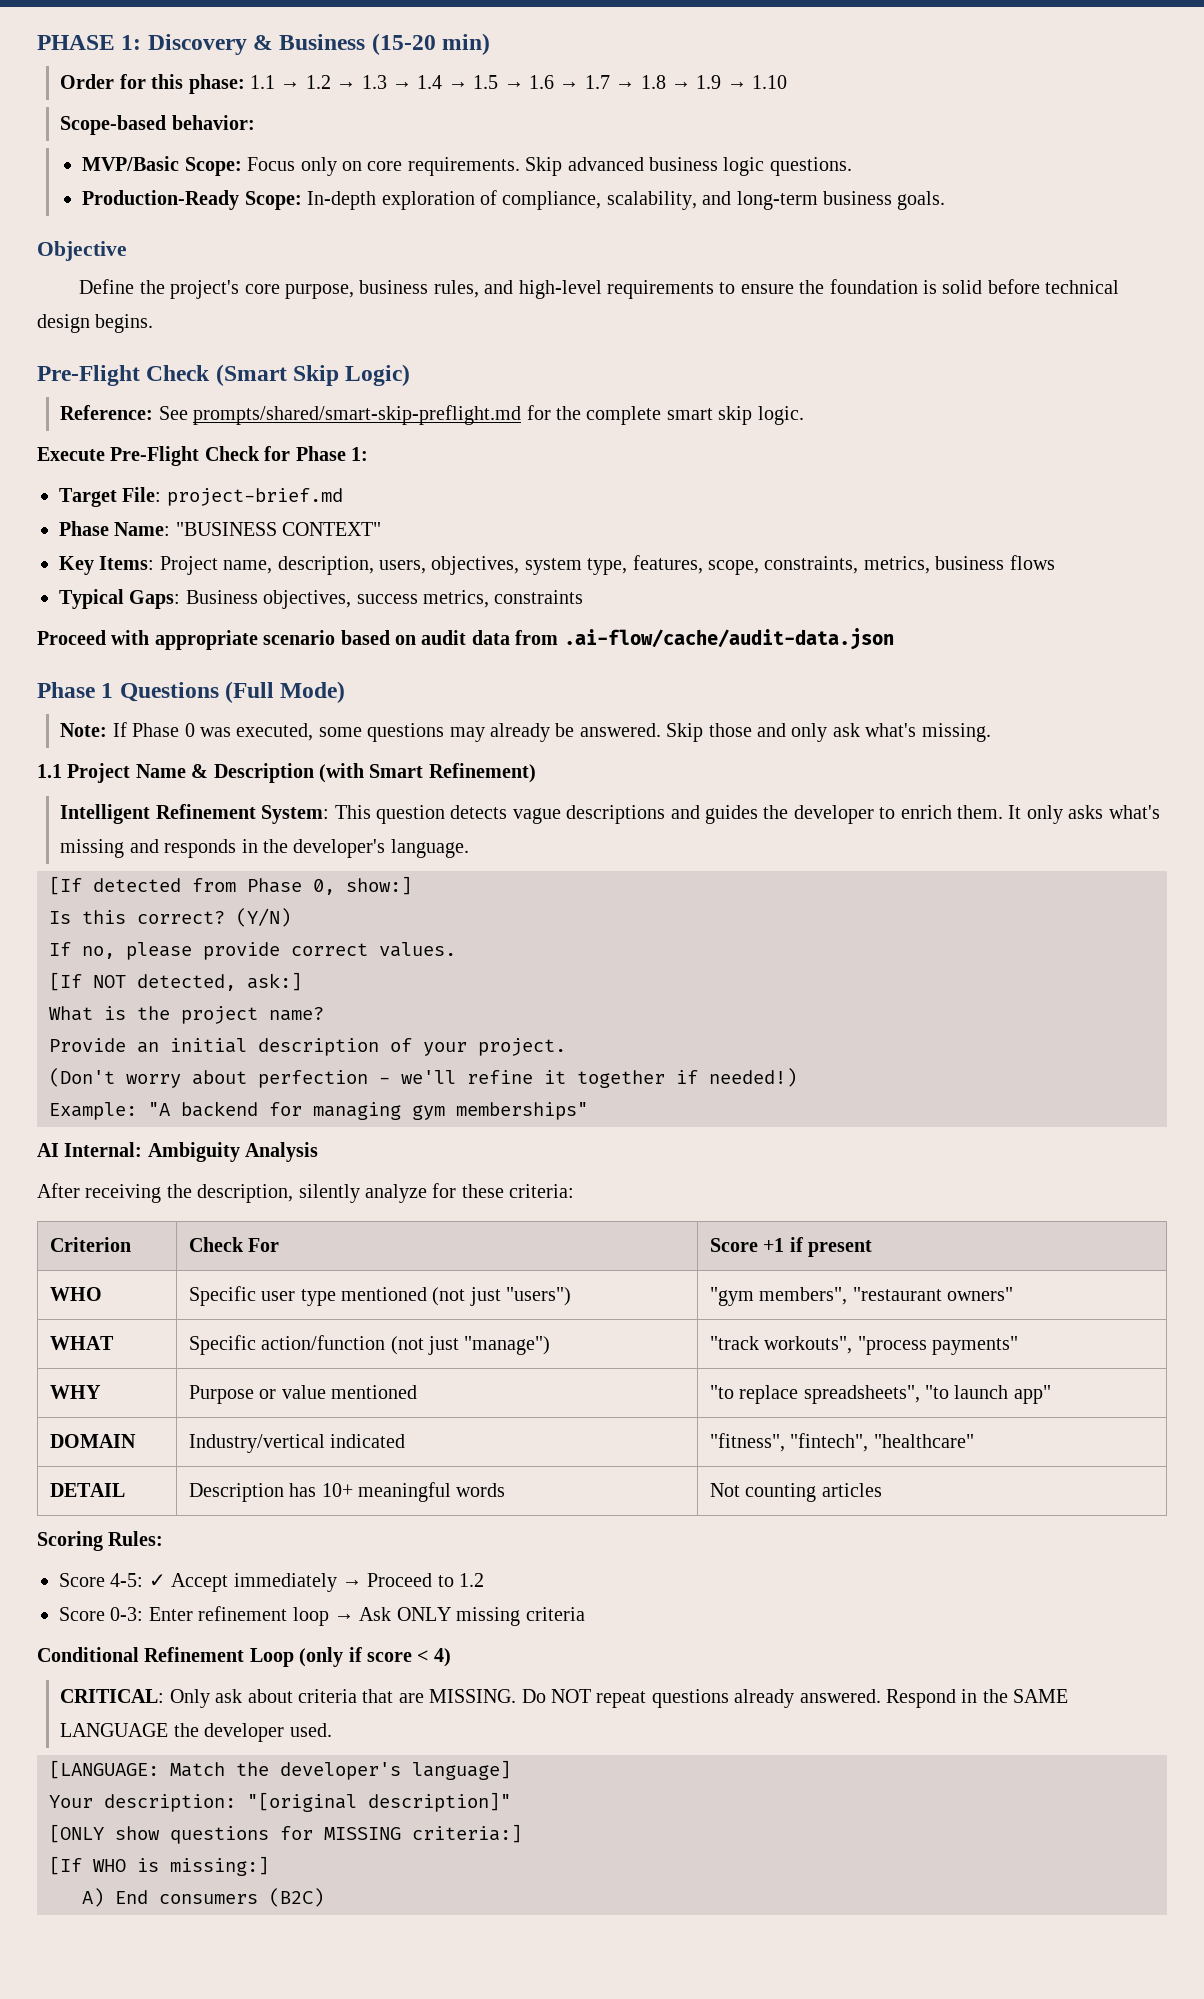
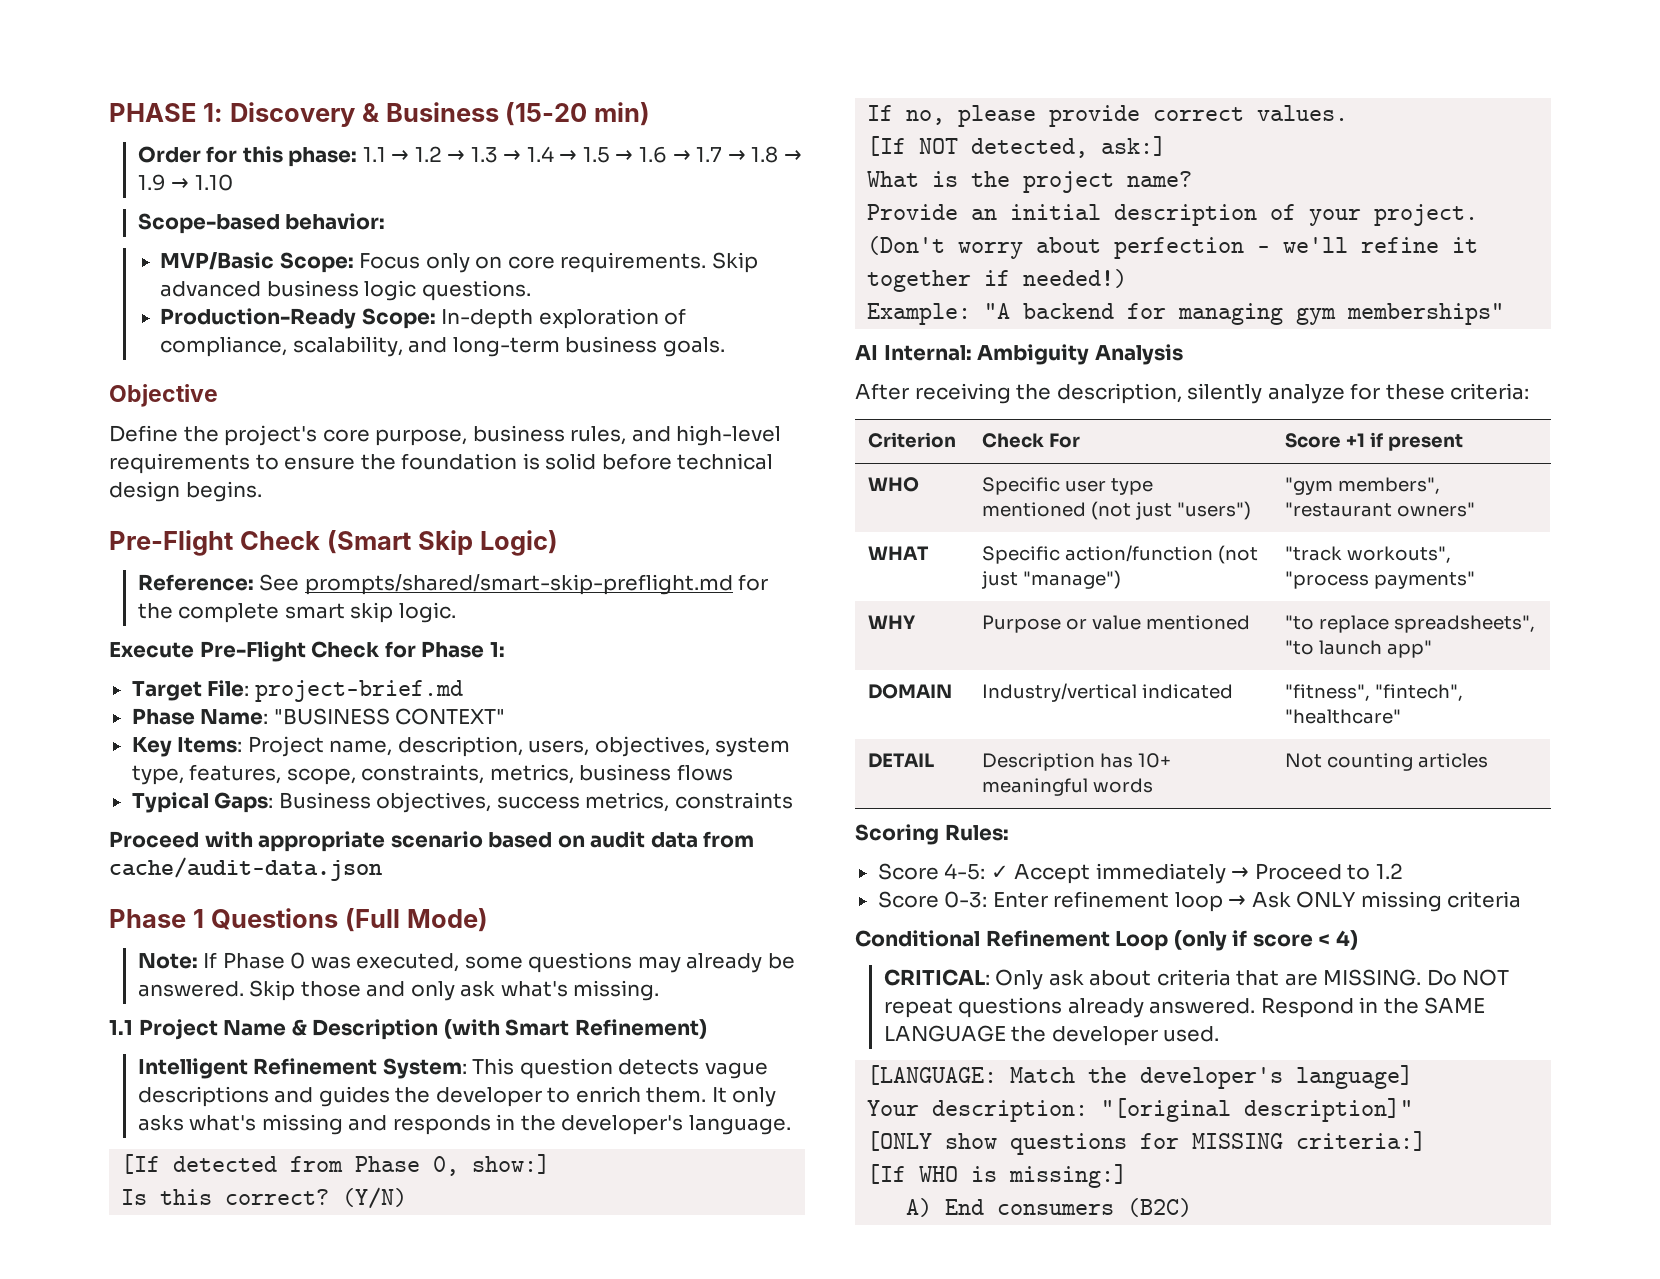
[563,628,894,650] .ai-flow/cache/audit-data.json -> [109,857,382,881] cache/audit-data.json

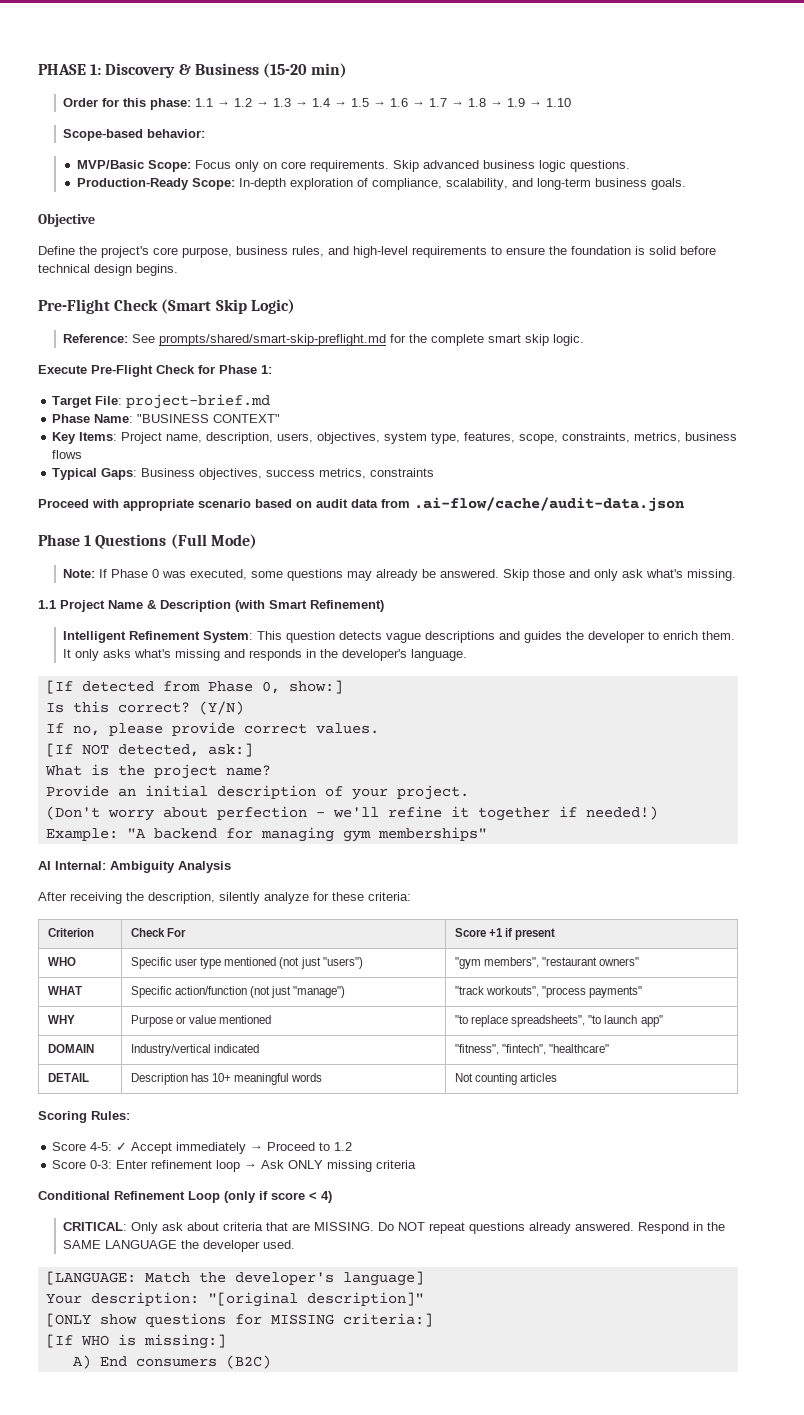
[109,857,382,881] cache/audit-data.json -> [414,497,685,512] .ai-flow/cache/audit-data.json

